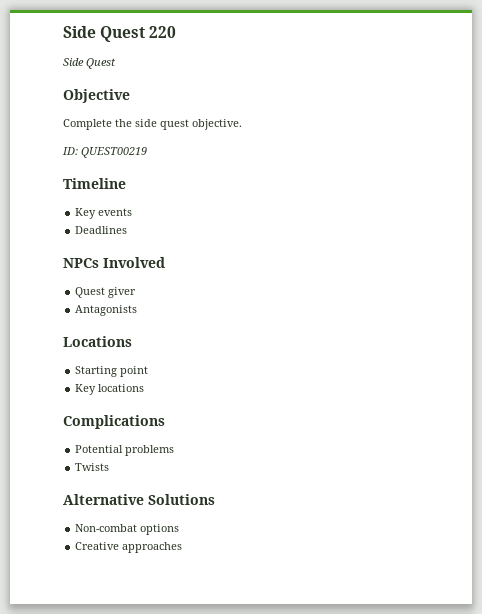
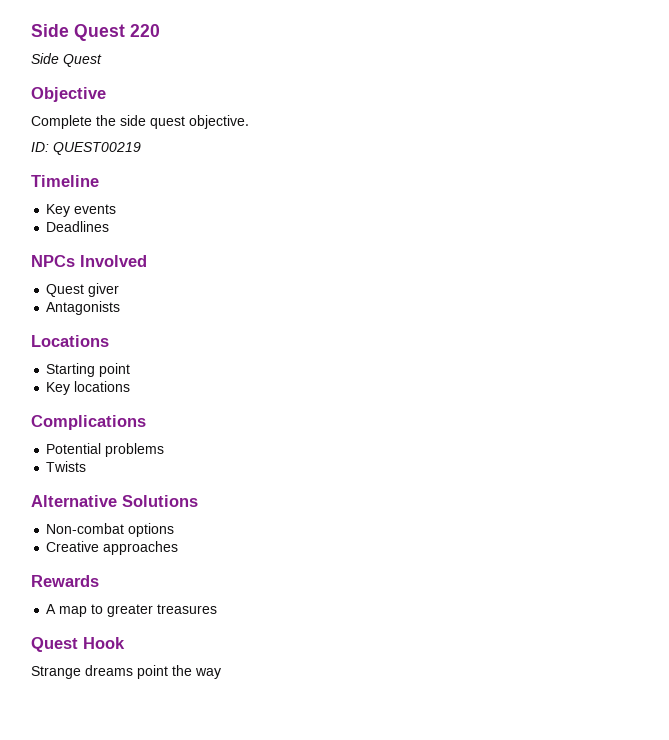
(183, 547) none -> [31,575,99,587] [46,604,218,617] [31,637,125,652] [31,665,221,679] // Rewards // A map to greater treasures // Quest Hook // Strange dreams point the way

